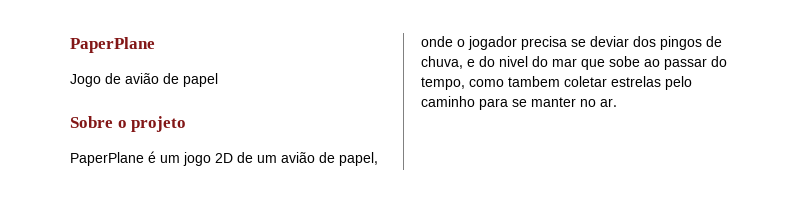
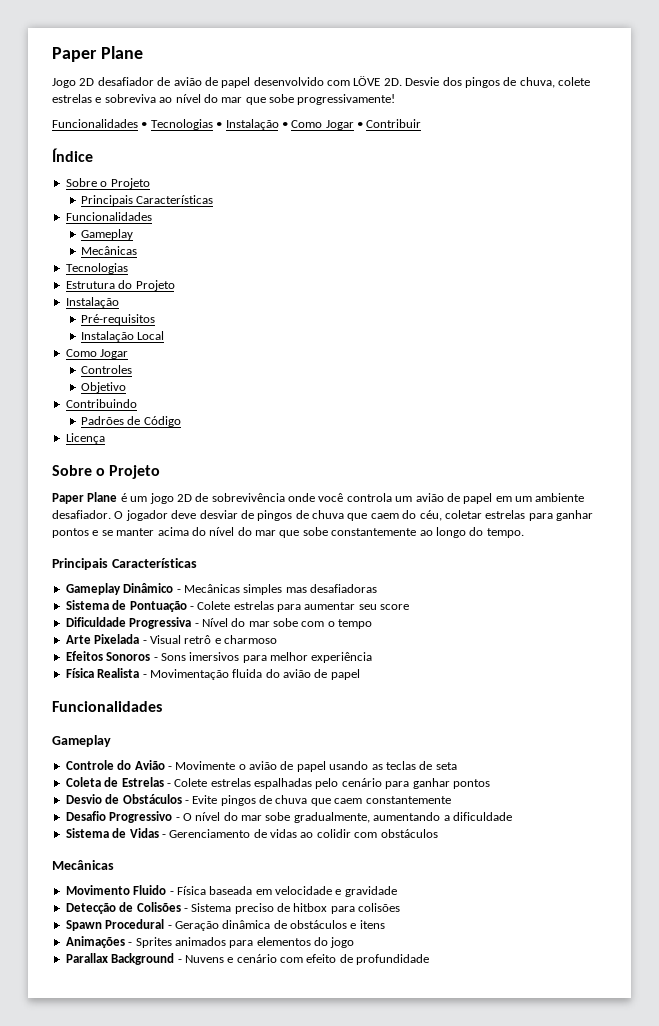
[70,37,155,53] PaperPlane -> [52,46,143,62] Paper Plane
(101, 80) none -> [79,77,154,86] 2D desafiador
[70,116,187,132] [70,152,144,166] // Sobre o projeto // PaperPlane -> [253,76,590,88] [52,94,396,105] [52,119,422,130] [52,148,93,162] [65,178,150,189] [80,195,214,206] [65,212,152,221] [80,229,133,240] [80,246,137,255] [65,263,128,274] [65,280,175,291] [65,297,119,308] [80,314,155,325] [80,331,165,342] [65,349,129,359] [80,365,132,374] [80,382,126,393] [65,399,137,408] [80,416,181,427] [65,433,105,444] [52,465,161,479] [52,492,118,504] desenvolvido com LÖVE 2D. Desvie dos pingos de chuva, colete estrelas e sobreviva ao nível do mar que sobe progressivamente! // Funcionalidades • Tecnologias • Instalação • Como Jogar • Contribuir // Índice // Sobre o Projeto // Principais Características // Funcionalidades // Gameplay // Mecânicas // Tecnologias // Estrutura do Projeto // Instalação // Pré-requisitos // Instalação Local // Como Jogar // Controles // Objetivo // Contribuindo // Padrões de Código // Licença // Sobre o Projeto // Paper Plane
[257,152,378,166] [421,36,722,50] [421,56,727,70] [421,76,692,90] [421,96,617,110] um avião de papel, onde o jogador precisa se deviar dos pingos de chuva, e do nivel do mar que sobe ao passar do tempo, como tambem coletar estrelas pelo caminho para se manter no ar. -> [211,493,585,504] [52,510,593,521] [52,527,524,538] [52,558,197,570] [65,583,377,595] [65,600,410,612] [65,617,373,629] [65,634,277,644] [65,651,373,663] [65,668,360,680] [52,701,162,712] [52,735,111,747] [65,760,457,772] [65,777,490,789] [65,794,451,806] [65,811,512,823] [65,828,438,838] [52,860,114,870] [65,885,397,897] [65,902,401,914] [65,919,385,931] [65,936,355,948] [65,953,430,965] sobrevivência onde você controla um avião de papel em um ambiente desafiador. O jogador deve desviar de pingos de chuva que caem do céu, coletar estrelas para ganhar pontos e se manter acima do nível do mar que sobe constantemente ao longo do tempo. // Principais Características // Gameplay Dinâmico - Mecânicas simples mas desafiadoras // Sistema de Pontuação - Colete estrelas para aumentar seu score // Dificuldade Progressiva - Nível do mar sobe com o tempo // Arte Pixelada - Visual retrô e charmoso // Efeitos Sonoros - Sons imersivos para melhor experiência // Física Realista - Movimentação fluida do avião de papel // Funcionalidades // Gameplay // Controle do Avião - Movimente o avião de papel usando as teclas de seta // Coleta de Estrelas - Colete estrelas espalhadas pelo cenário para ganhar pontos // Desvio de Obstáculos - Evite pingos de chuva que caem constantemente // Desafio Progressivo - O nível do mar sobe gradualmente, aumentando a dificuldade // Sistema de Vidas - Gerenciamento de vidas ao colidir com obstáculos // Mecânicas // Movimento Fluido - Física baseada em velocidade e gravidade // Detecção de Colisões - Sistema preciso de hitbox para colisões // Spawn Procedural - Geração dinâmica de obstáculos e itens // Animações - Sprites animados para elementos do jogo // Parallax Background - Nuvens e cenário com efeito de profundidade

